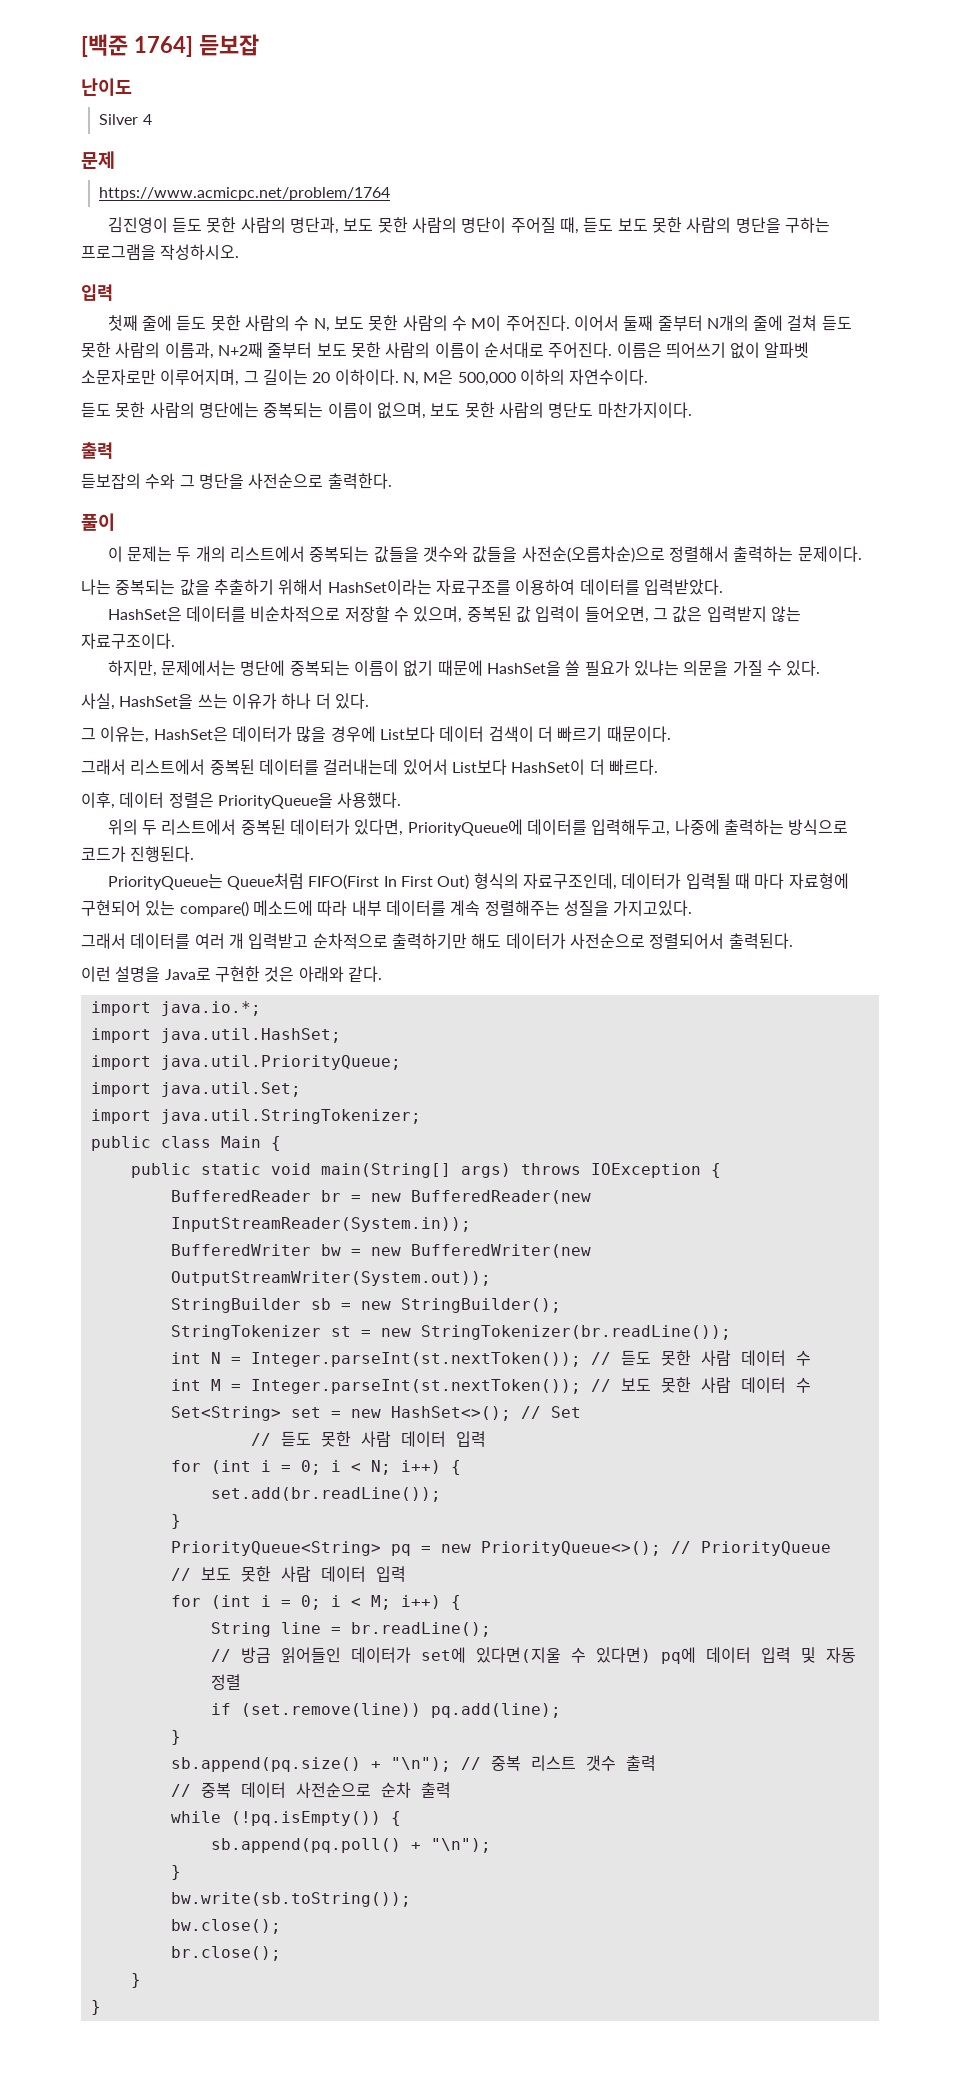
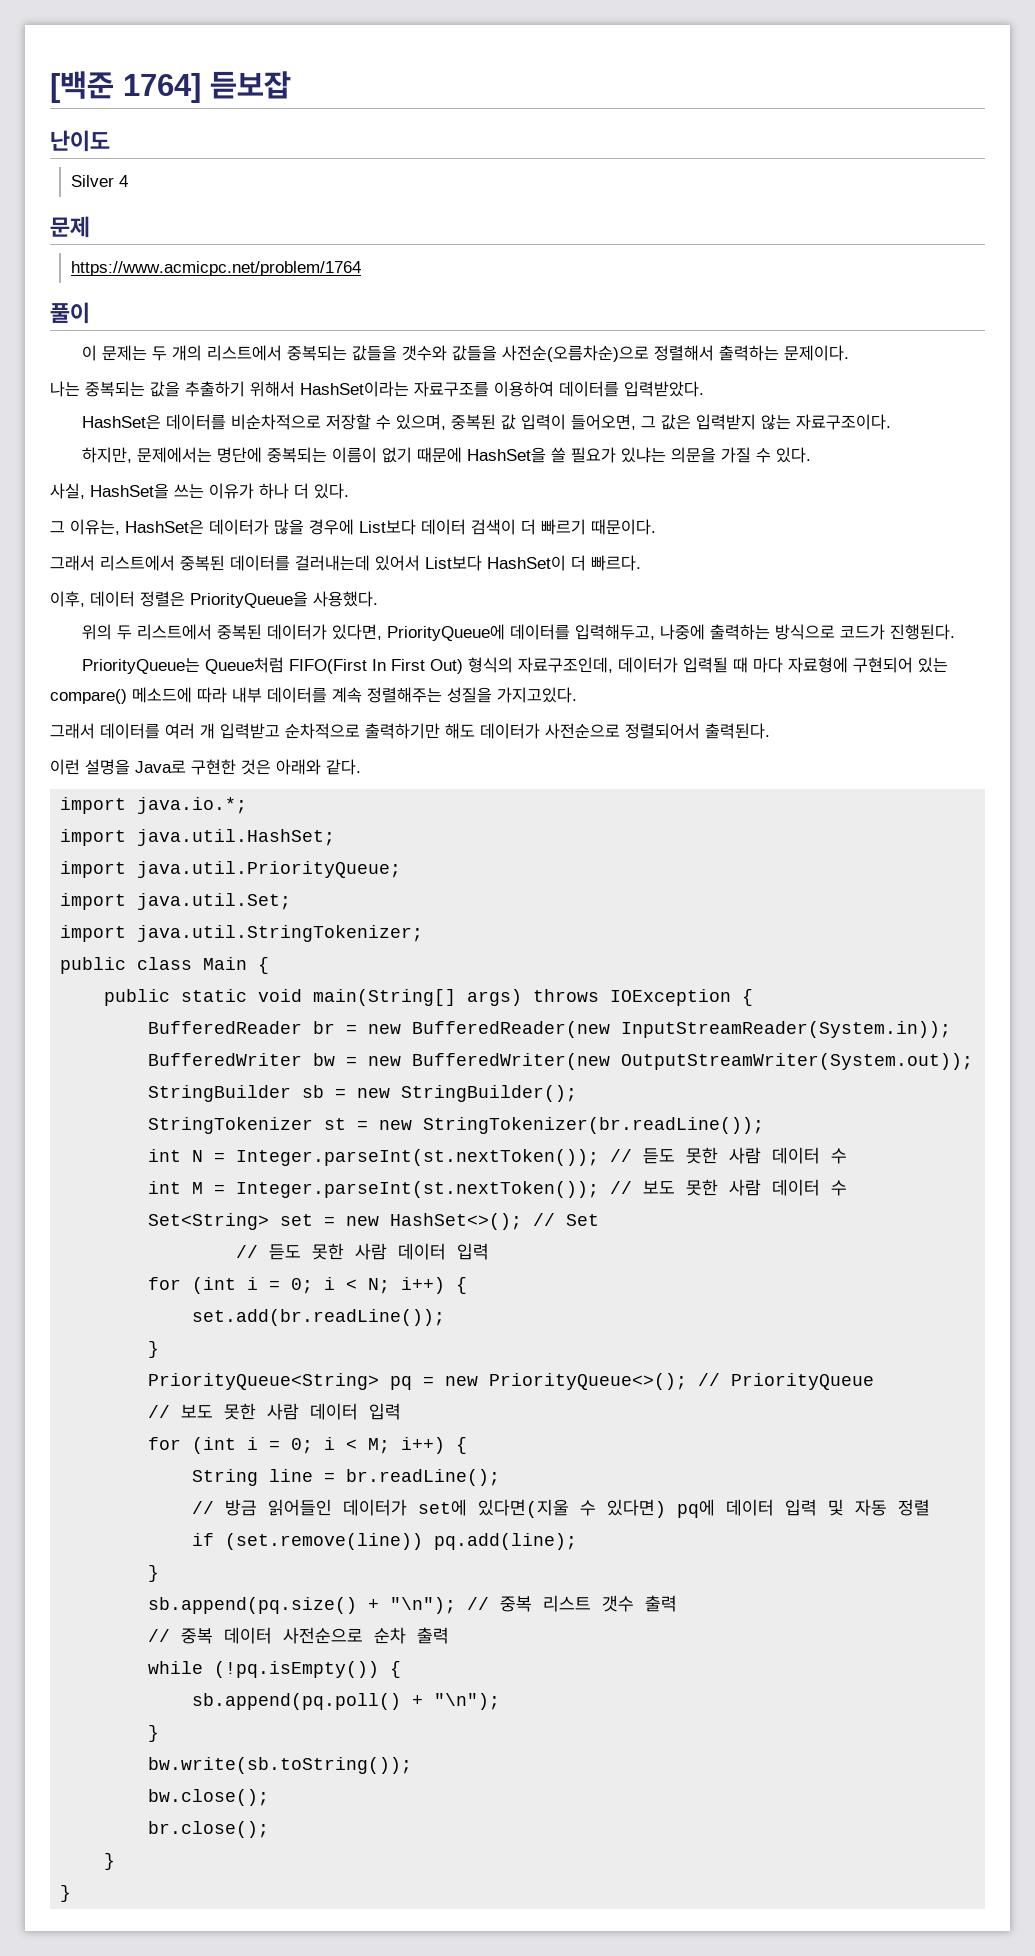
[107,217,830,234] [81,244,240,260] [81,284,113,301] [107,315,852,332] [81,342,810,359] [81,369,649,386] [81,402,692,419] [81,442,113,459] [81,473,392,489] // 김진영이 듣도 못한 사람의 명단과, 보도 못한 사람의 명단이 주어질 때, 듣도 보도 못한 사람의 명단을 구하는 프로그램을 작성하시오. // 입력 // 첫째 줄에 듣도 못한 사람의 수 N, 보도 못한 사람의 수 M이 주어진다. 이어서 둘째 줄부터 N개의 줄에 걸쳐 듣도 못한 사람의 이름과, N+2째 줄부터 보도 못한 사람의 이름이 순서대로 주어진다. 이름은 띄어쓰기 없이 알파벳 소문자로만 이루어지며, 그 길이는 20 이하이다. N, M은 500,000 이하의 자연수이다. // 듣도 못한 사람의 명단에는 중복되는 이름이 없으며, 보도 못한 사람의 명단도 마찬가지이다. // 출력 // 듣보잡의 수와 그 명단을 사전순으로 출력한다. -> (361, 268) none

